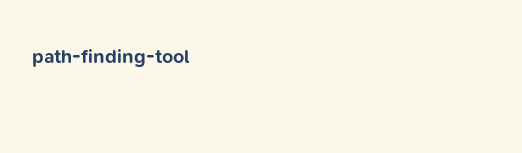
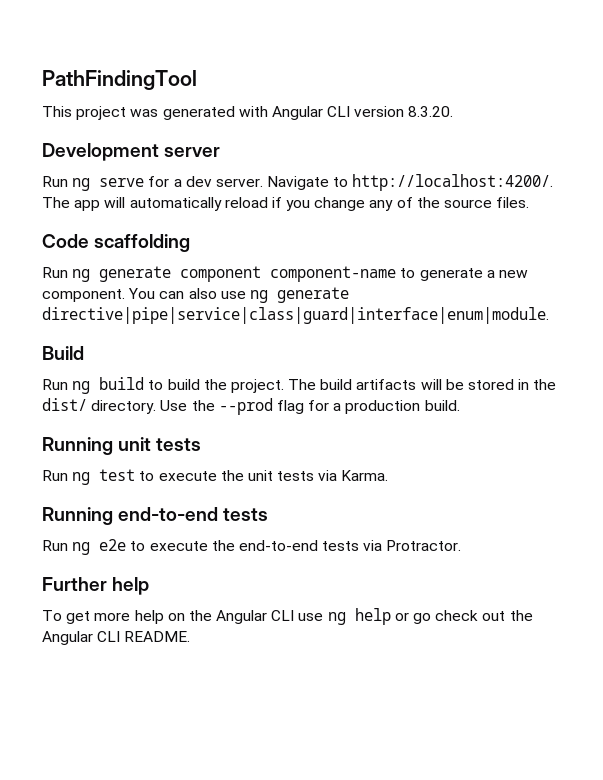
[32,49,190,67] path-finding-tool -> [42,70,197,90] [42,106,454,120] [42,143,221,161] [42,174,554,191] [42,197,530,211] [42,234,191,252] [42,266,528,282] [42,287,349,303] [42,307,549,324] [42,346,84,360] [42,377,557,394] [42,398,460,415] [42,437,202,455] [42,469,389,485] [42,507,269,525] [42,539,462,555] [42,577,150,595] [42,608,533,625] [42,631,191,645] PathFindingTool // This project was generated with Angular CLI version 8.3.20. // Development server // Run ng serve for a dev server. Navigate to http://localhost:4200/. The app will automatically reload if you change any of the source files. // Code scaffolding // Run ng generate component component-name to generate a new component. You can also use ng generate directive|pipe|service|class|guard|interface|enum|module. // Build // Run ng build to build the project. The build artifacts will be stored in the dist/ directory. Use the --prod flag for a production build. // Running unit tests // Run ng test to execute the unit tests via Karma. // Running end-to-end tests // Run ng e2e to execute the end-to-end tests via Protractor. // Further help // To get more help on the Angular CLI use ng help or go check out the Angular CLI README.

